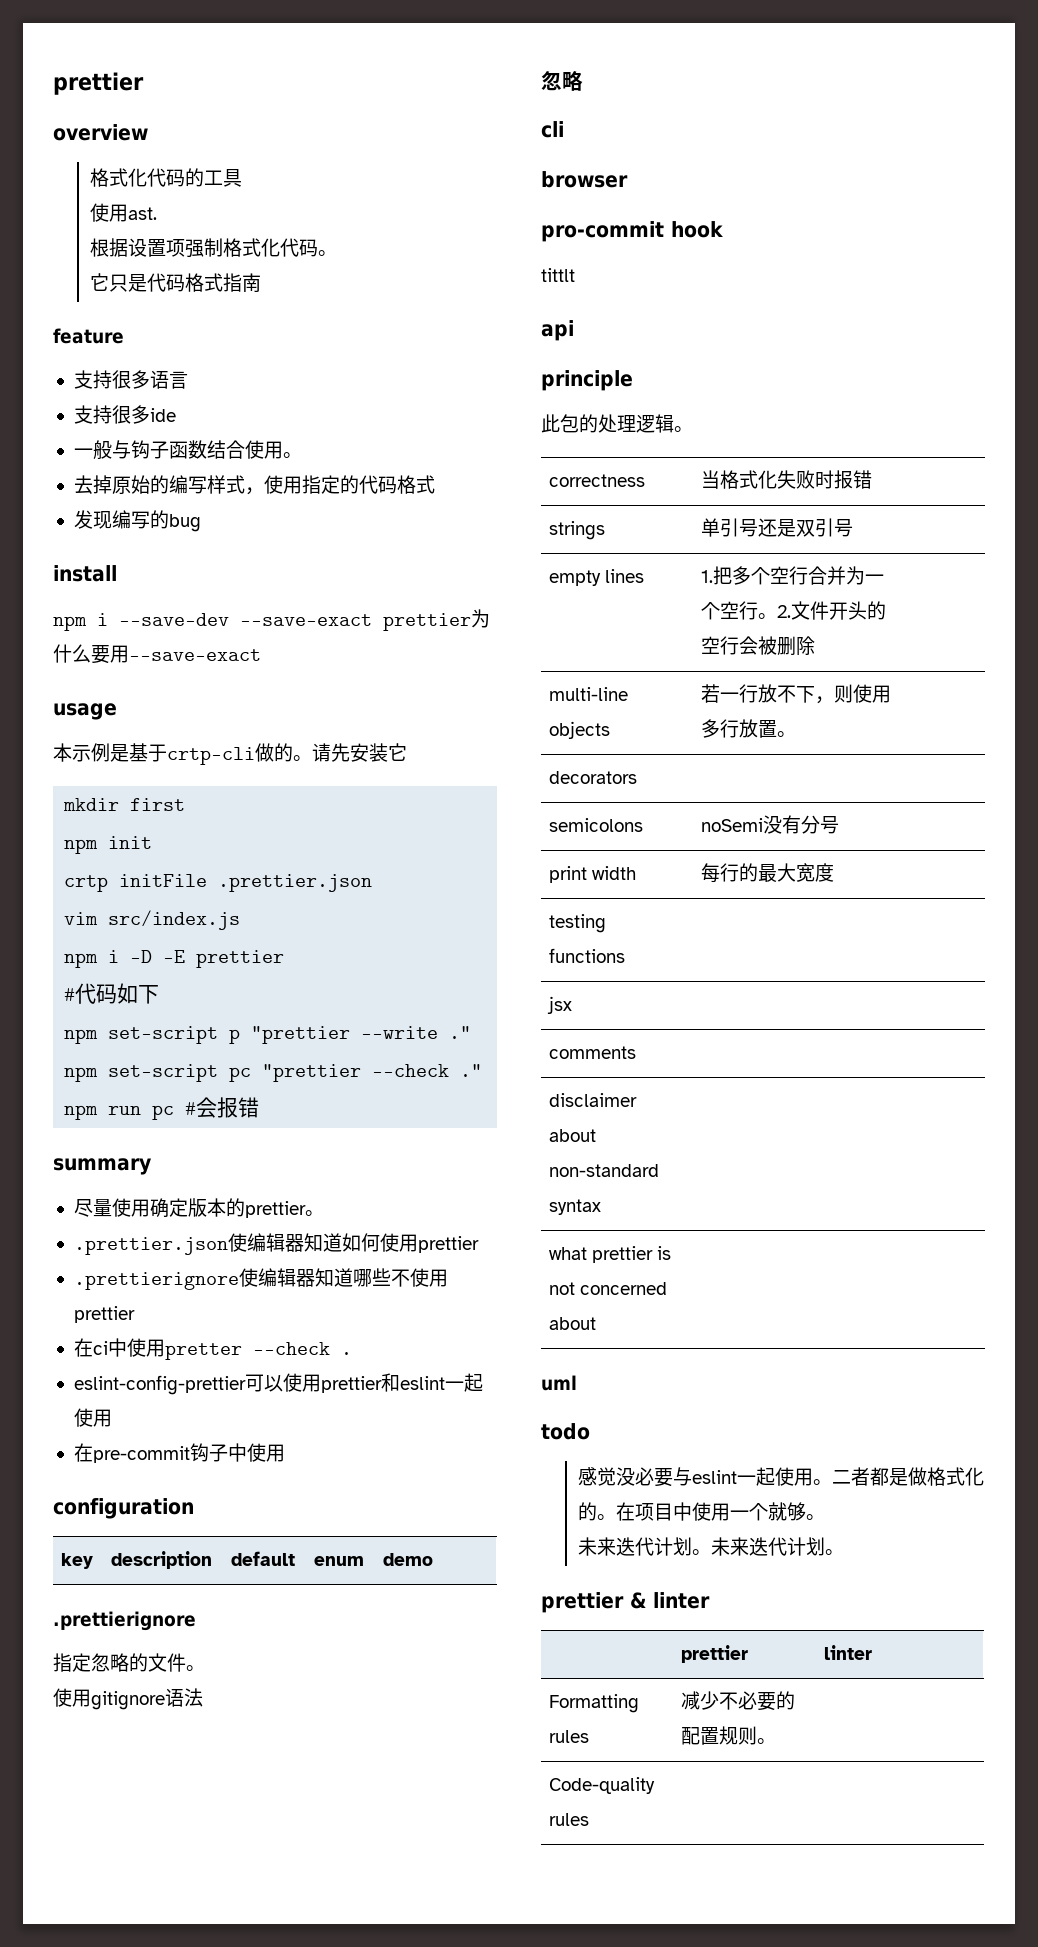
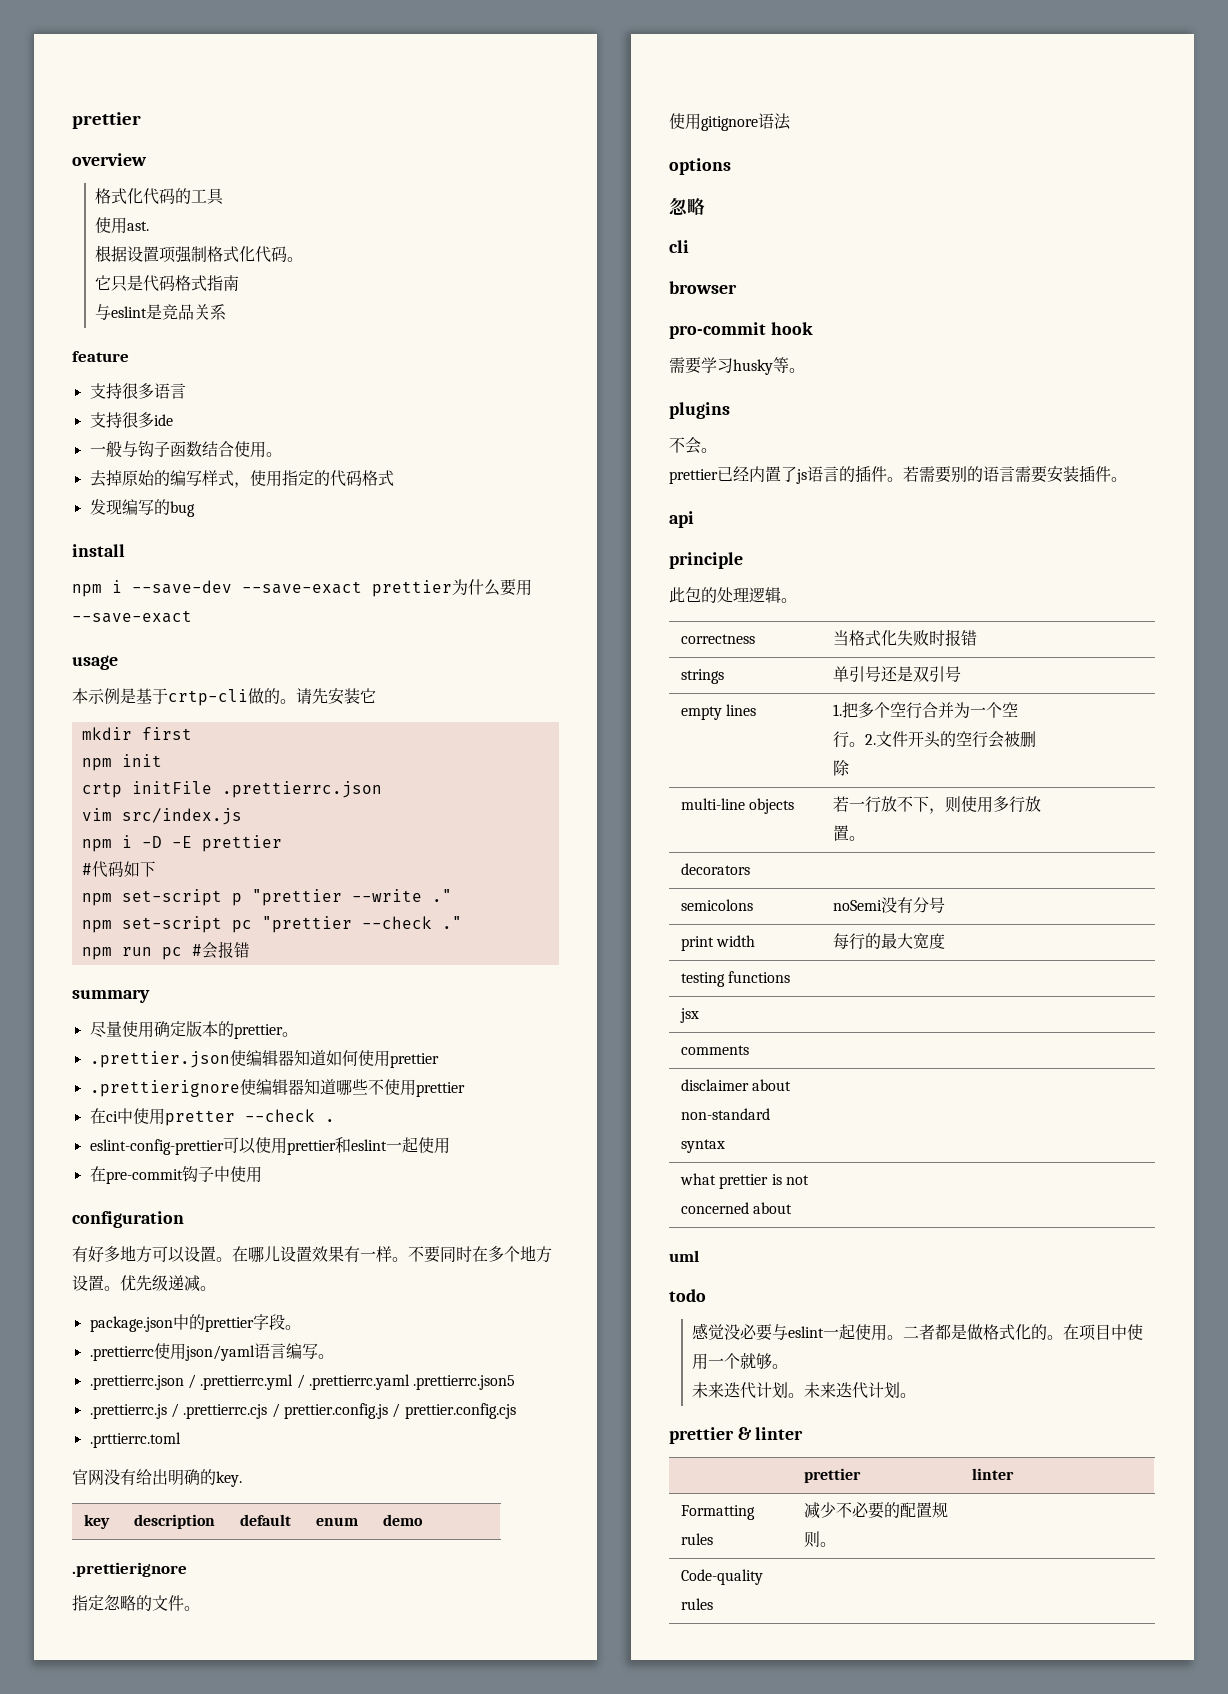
(261, 282) none -> [94,304,226,320] // 与eslint是竞品关系
[218,874,373,892] .prettier.json -> [221,781,382,798] .prettierrc.json
(194, 1508) none -> [72,1245,552,1263] [72,1275,216,1292] [89,1314,301,1332] [89,1343,334,1361] [89,1374,516,1390] [89,1403,516,1419] [89,1432,181,1448] [72,1469,242,1487] // 有好多地方可以设置。在哪儿设置效果有一样。不要同时在多个地方设置。优先级递减。 // package.json中的prettier字段。 // .prettierrc使用json/yaml语言编写。 // .prettierrc.json / .prettierrc.yml / .prettierrc.yaml .prettierrc.json5 // .prettierrc.js / .prettierrc.cjs / prettier.config.js / prettier.config.cjs // .prttierrc.toml // 官网没有给出明确的key.
(203, 1697) none -> [669,158,731,175] // options
[541,268,575,282] tittlt -> [669,357,805,375] [669,402,730,419] [669,437,717,454] [669,465,1127,484] 需要学习husky等。 // plugins // 不会。 // prettier已经内置了js语言的插件。若需要别的语言需要安装插件。

